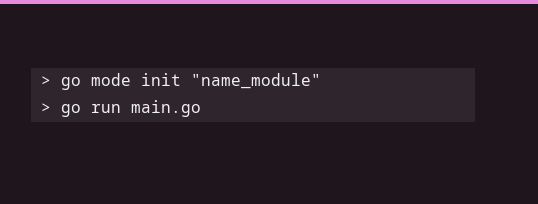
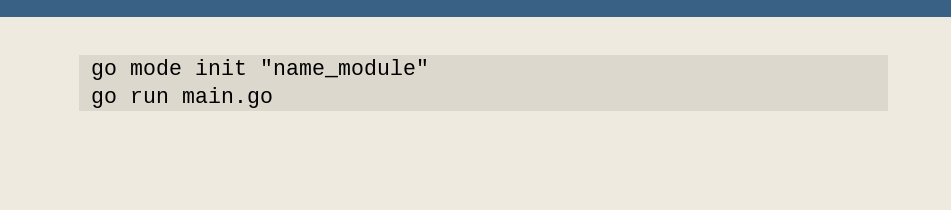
[40,76,51,86] > -> (91, 71) none
[40,103,51,113] > -> (430, 68) none

